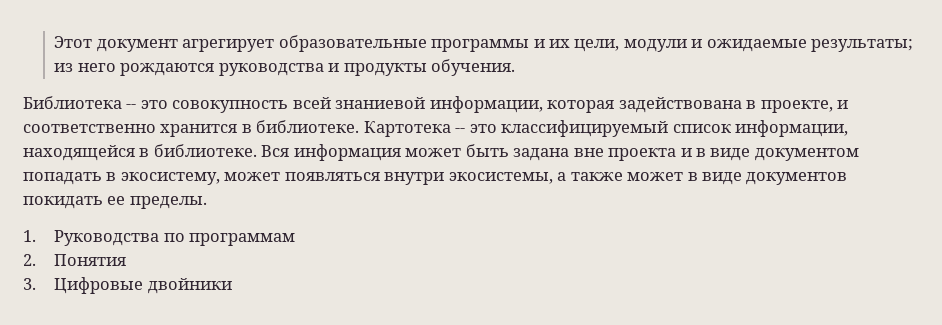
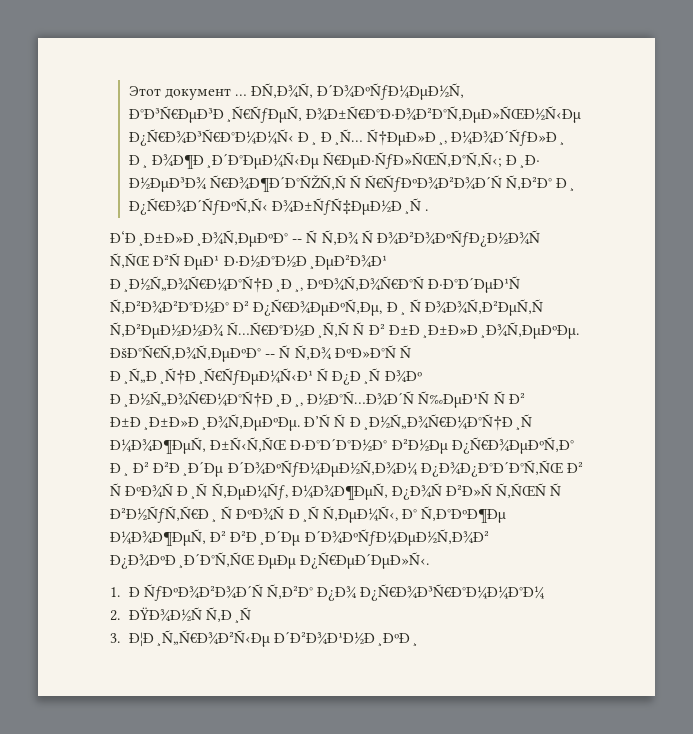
[182,35,914,52] [54,59,516,76] [23,96,849,113] [23,120,849,137] [23,144,859,161] [23,172,848,185] [23,196,207,209] [23,230,296,246] агрегирует образовательные программы и их цели, модули и ожидаемые результаты; из него рождаются руководства и продукты обучения. // Библиотека -- это совокупность всей знаниевой информации, которая задействована в проекте, и соответственно хранится в библиотеке. Картотека -- это классифицируемый список информации, находящейся в библиотеке. Вся информация может быть задана вне проекта и в виде документом попадать в экосистему, может появляться внутри экосистемы, а также может в виде документов покидать ее пределы. // 1. Руководства по программам -> [234,83,465,100] [128,106,581,123] [128,129,566,146] [128,152,541,170] [128,175,576,193] [128,198,428,215] [110,230,540,247] [110,253,387,270] [110,276,521,293] [110,299,543,316] [110,322,579,339] [110,345,411,362] [110,368,422,385] [110,391,525,408] [110,414,532,431] [110,437,574,455] [110,460,583,477] [110,483,562,501] [110,506,507,524] [110,529,489,547] [110,552,430,569] [110,584,545,601] … ÐÑ‚Ð¾Ñ‚ Ð´Ð¾ÐºÑƒÐ¼ÐµÐ½Ñ‚ Ð°Ð³Ñ€ÐµÐ³Ð¸Ñ€ÑƒÐµÑ‚ Ð¾Ð±Ñ€Ð°Ð·Ð¾Ð²Ð°Ñ‚ÐµÐ»ÑŒÐ½Ñ‹Ðµ Ð¿Ñ€Ð¾Ð³Ñ€Ð°Ð¼Ð¼Ñ‹ Ð¸ Ð¸Ñ… Ñ†ÐµÐ»Ð¸, Ð¼Ð¾Ð´ÑƒÐ»Ð¸ Ð¸ Ð¾Ð¶Ð¸Ð´Ð°ÐµÐ¼Ñ‹Ðµ Ñ€ÐµÐ·ÑƒÐ»ÑŒÑ‚Ð°Ñ‚Ñ‹; Ð¸Ð· Ð½ÐµÐ³Ð¾ Ñ€Ð¾Ð¶Ð´Ð°ÑŽÑ‚Ñ Ñ Ñ€ÑƒÐºÐ¾Ð²Ð¾Ð´Ñ Ñ‚Ð²Ð° Ð¸ Ð¿Ñ€Ð¾Ð´ÑƒÐºÑ‚Ñ‹ Ð¾Ð±ÑƒÑ‡ÐµÐ½Ð¸Ñ . // Ð‘Ð¸Ð±Ð»Ð¸Ð¾Ñ‚ÐµÐºÐ° -- Ñ Ñ‚Ð¾ Ñ Ð¾Ð²Ð¾ÐºÑƒÐ¿Ð½Ð¾Ñ Ñ‚ÑŒ Ð²Ñ ÐµÐ¹ Ð·Ð½Ð°Ð½Ð¸ÐµÐ²Ð¾Ð¹ Ð¸Ð½Ñ„Ð¾Ñ€Ð¼Ð°Ñ†Ð¸Ð¸, ÐºÐ¾Ñ‚Ð¾Ñ€Ð°Ñ Ð·Ð°Ð´ÐµÐ¹Ñ Ñ‚Ð²Ð¾Ð²Ð°Ð½Ð° Ð² Ð¿Ñ€Ð¾ÐµÐºÑ‚Ðµ, Ð¸ Ñ Ð¾Ð¾Ñ‚Ð²ÐµÑ‚Ñ Ñ‚Ð²ÐµÐ½Ð½Ð¾ Ñ…Ñ€Ð°Ð½Ð¸Ñ‚Ñ Ñ Ð² Ð±Ð¸Ð±Ð»Ð¸Ð¾Ñ‚ÐµÐºÐµ. ÐšÐ°Ñ€Ñ‚Ð¾Ñ‚ÐµÐºÐ° -- Ñ Ñ‚Ð¾ ÐºÐ»Ð°Ñ Ñ Ð¸Ñ„Ð¸Ñ†Ð¸Ñ€ÑƒÐµÐ¼Ñ‹Ð¹ Ñ Ð¿Ð¸Ñ Ð¾Ðº Ð¸Ð½Ñ„Ð¾Ñ€Ð¼Ð°Ñ†Ð¸Ð¸, Ð½Ð°Ñ…Ð¾Ð´Ñ Ñ‰ÐµÐ¹Ñ Ñ Ð² Ð±Ð¸Ð±Ð»Ð¸Ð¾Ñ‚ÐµÐºÐµ. Ð’Ñ Ñ Ð¸Ð½Ñ„Ð¾Ñ€Ð¼Ð°Ñ†Ð¸Ñ Ð¼Ð¾Ð¶ÐµÑ‚ Ð±Ñ‹Ñ‚ÑŒ Ð·Ð°Ð´Ð°Ð½Ð° Ð²Ð½Ðµ Ð¿Ñ€Ð¾ÐµÐºÑ‚Ð° Ð¸ Ð² Ð²Ð¸Ð´Ðµ Ð´Ð¾ÐºÑƒÐ¼ÐµÐ½Ñ‚Ð¾Ð¼ Ð¿Ð¾Ð¿Ð°Ð´Ð°Ñ‚ÑŒ Ð² Ñ ÐºÐ¾Ñ Ð¸Ñ Ñ‚ÐµÐ¼Ñƒ, Ð¼Ð¾Ð¶ÐµÑ‚ Ð¿Ð¾Ñ Ð²Ð»Ñ Ñ‚ÑŒÑ Ñ Ð²Ð½ÑƒÑ‚Ñ€Ð¸ Ñ ÐºÐ¾Ñ Ð¸Ñ Ñ‚ÐµÐ¼Ñ‹, Ð° Ñ‚Ð°ÐºÐ¶Ðµ Ð¼Ð¾Ð¶ÐµÑ‚ Ð² Ð²Ð¸Ð´Ðµ Ð´Ð¾ÐºÑƒÐ¼ÐµÐ½Ñ‚Ð¾Ð² Ð¿Ð¾ÐºÐ¸Ð´Ð°Ñ‚ÑŒ ÐµÐµ Ð¿Ñ€ÐµÐ´ÐµÐ»Ñ‹. // 1. Ð ÑƒÐºÐ¾Ð²Ð¾Ð´Ñ Ñ‚Ð²Ð° Ð¿Ð¾ Ð¿Ñ€Ð¾Ð³Ñ€Ð°Ð¼Ð¼Ð°Ð¼
[54,254,127,266] Понятия -> [128,607,251,623] ÐŸÐ¾Ð½Ñ Ñ‚Ð¸Ñ
[54,277,232,294] Цифровые двойники -> [128,630,418,647] Ð¦Ð¸Ñ„Ñ€Ð¾Ð²Ñ‹Ðµ Ð´Ð²Ð¾Ð¹Ð½Ð¸ÐºÐ¸

